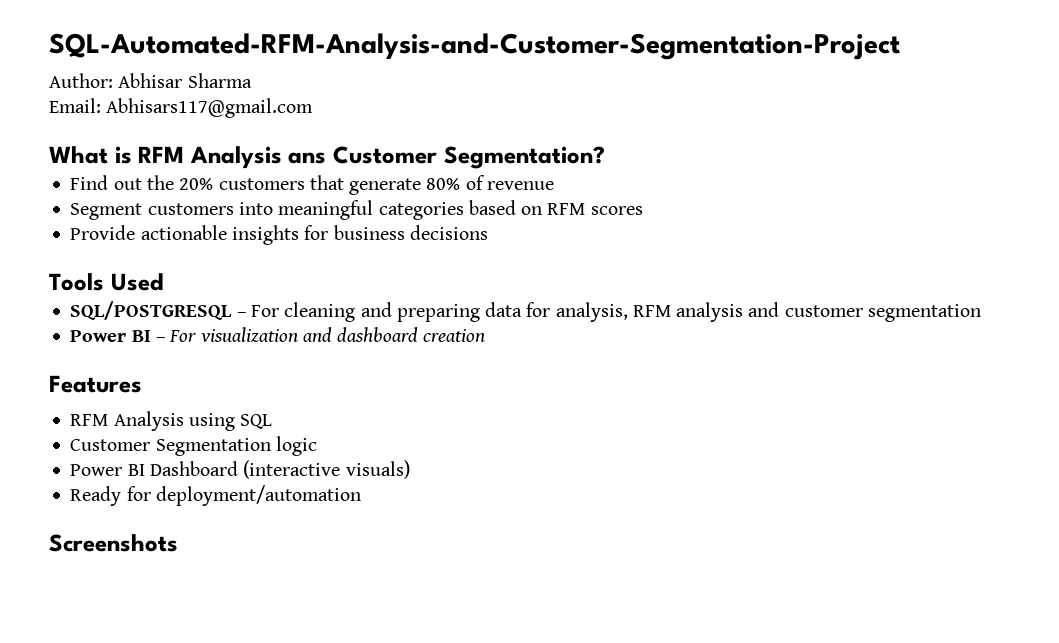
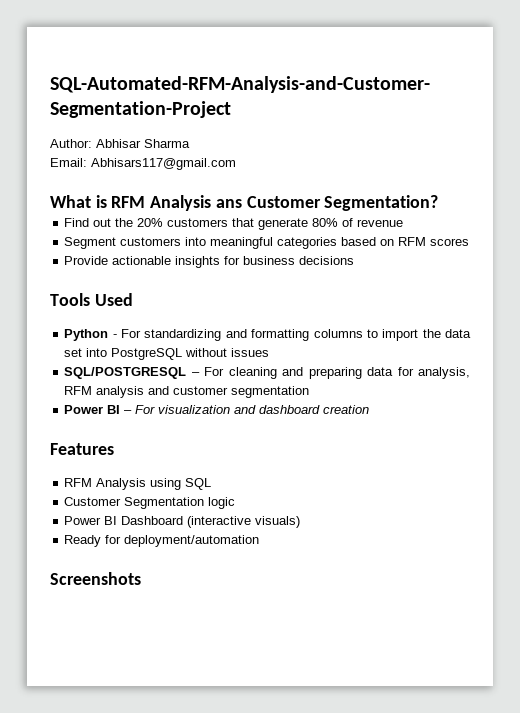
(164, 282) none -> [64,329,471,341] [64,348,270,360] // Python - For standardizing and formatting columns to import the data set into PostgreSQL without issues

